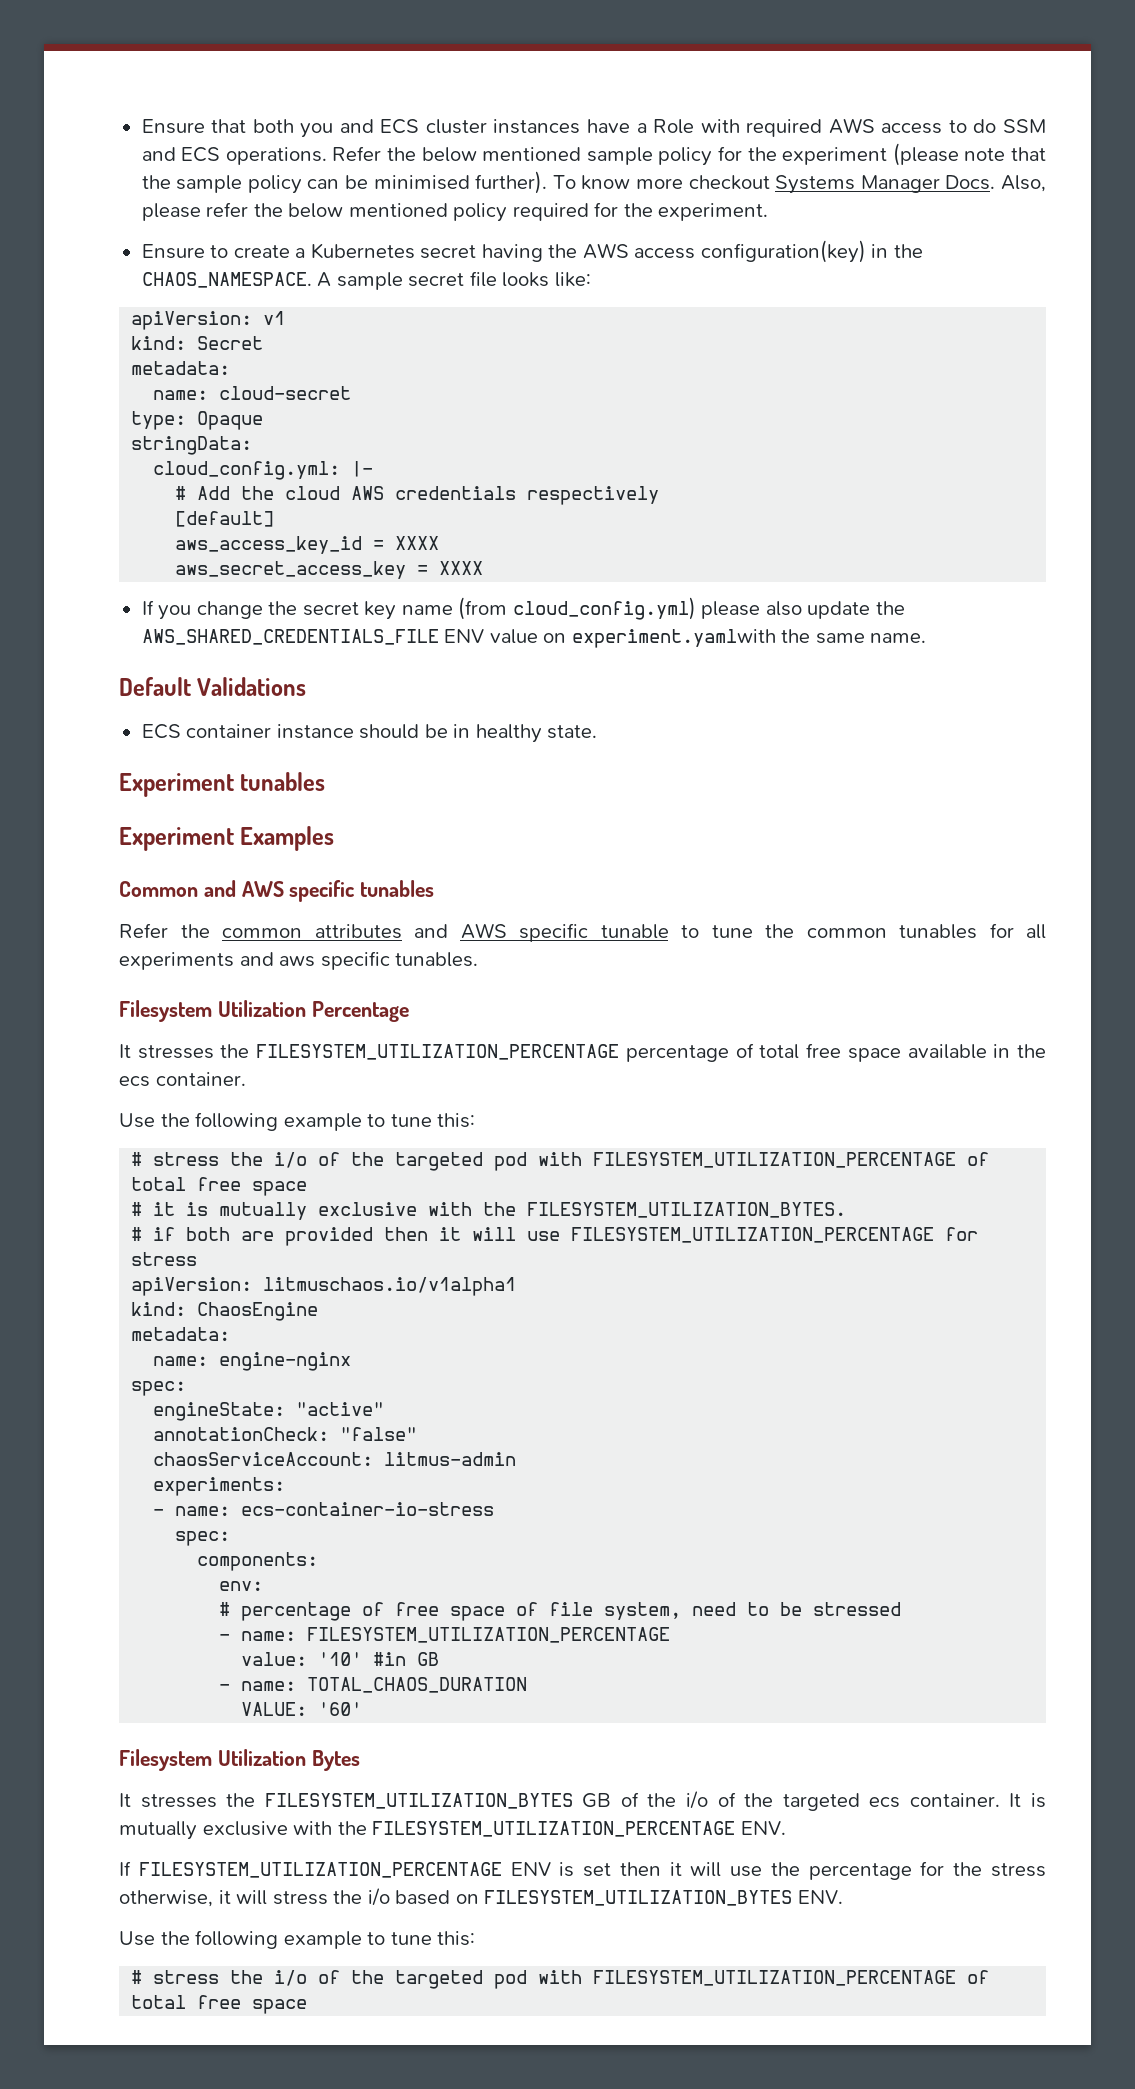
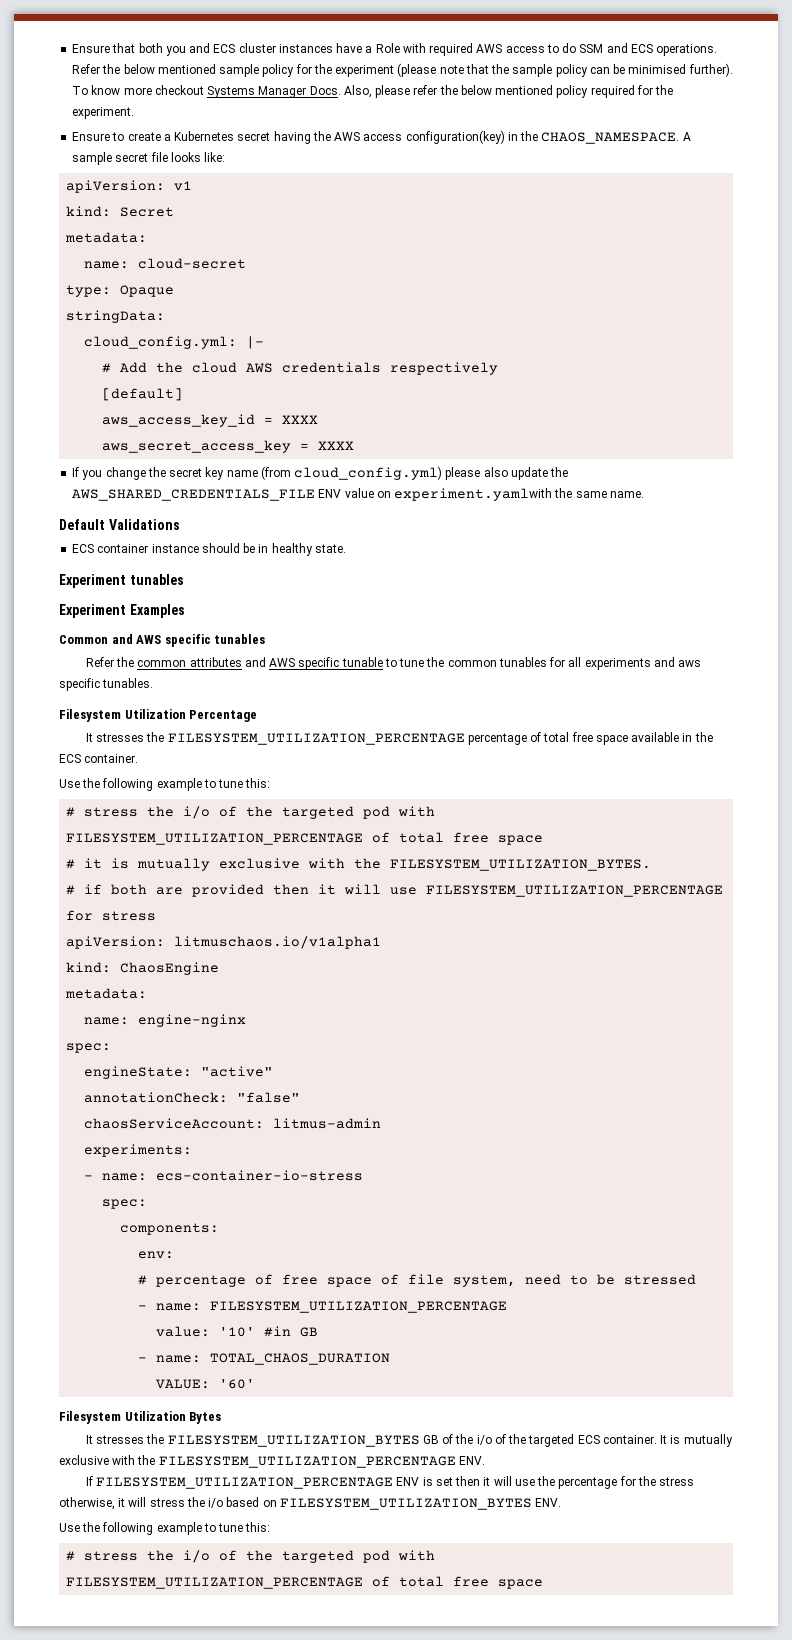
[119,1076,150,1087] ecs -> [59,754,81,763] ECS
[869,1797,901,1808] ecs -> [577,1435,600,1444] ECS

